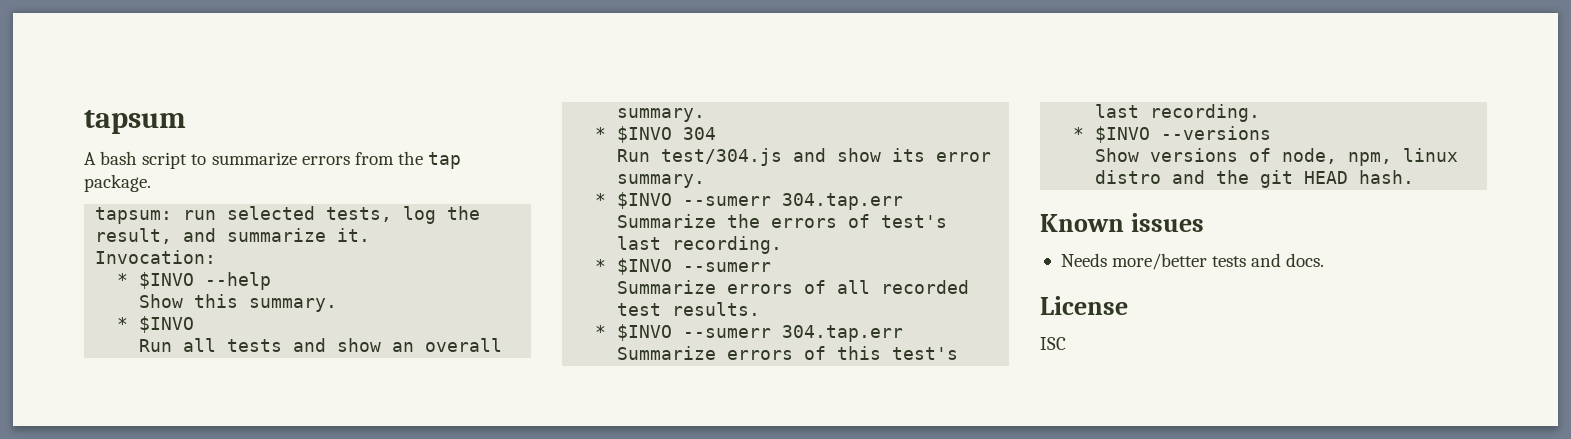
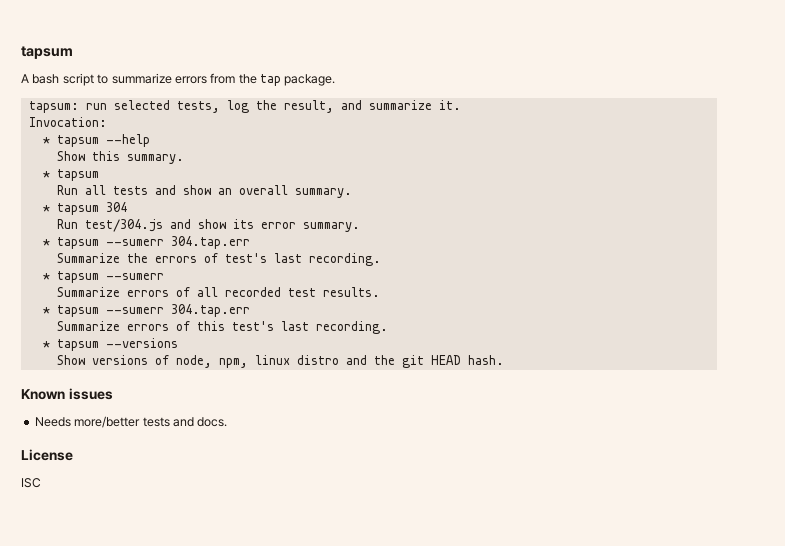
[139,272,195,289] $INVO -> [56,135,99,147] tapsum
[139,316,195,333] $INVO -> [56,169,99,181] tapsum
[617,126,673,143] $INVO -> [56,203,99,215] tapsum
[617,192,673,209] $INVO -> [56,237,99,249] tapsum
[617,258,673,275] $INVO -> [56,271,99,283] tapsum
[617,324,673,341] $INVO -> [56,305,99,317] tapsum
[1095,126,1151,143] $INVO -> [56,339,99,351] tapsum

